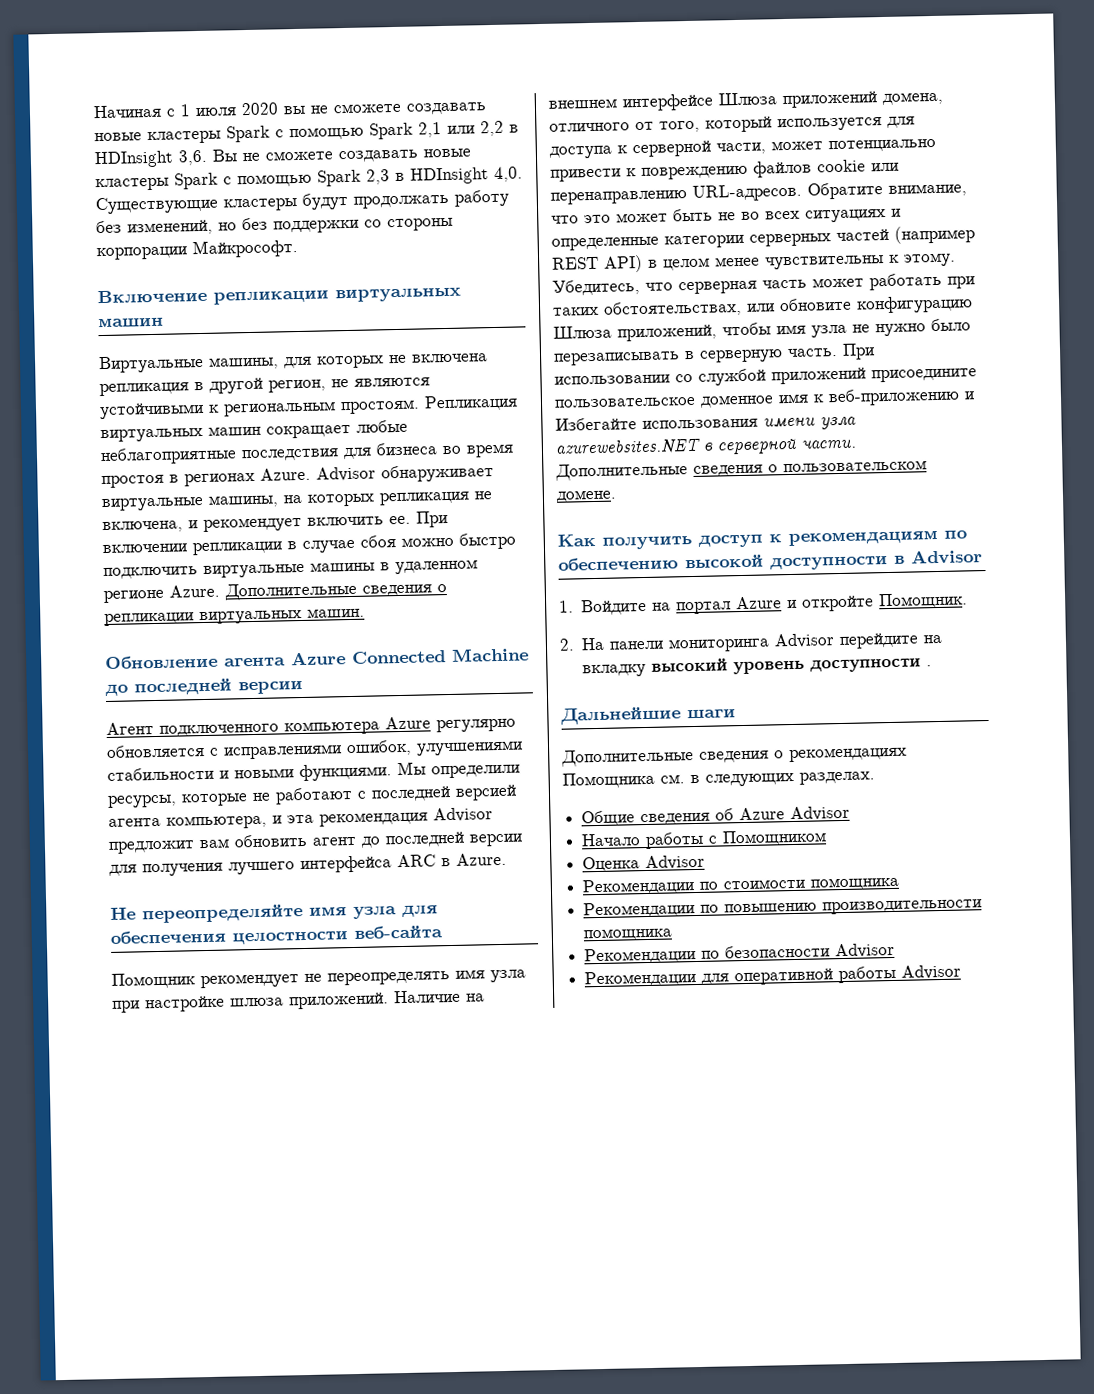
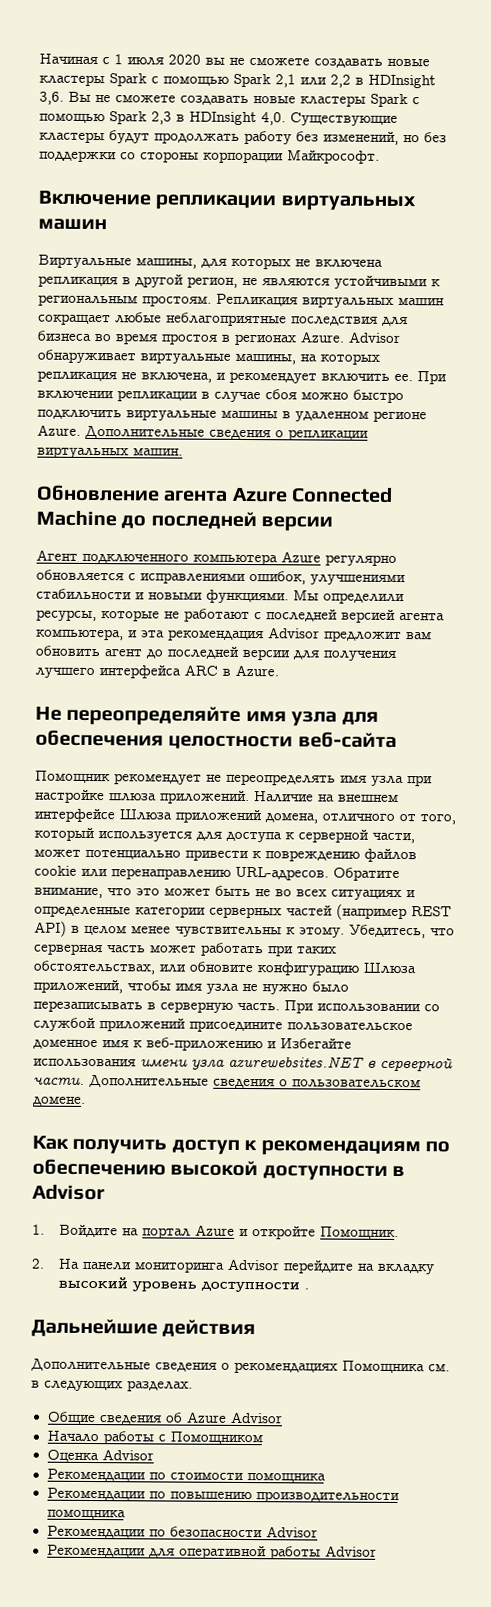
[687,709,736,719] шаги -> [162,1319,257,1338] действия

